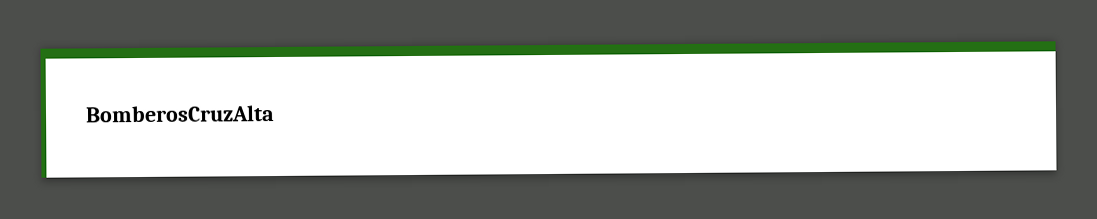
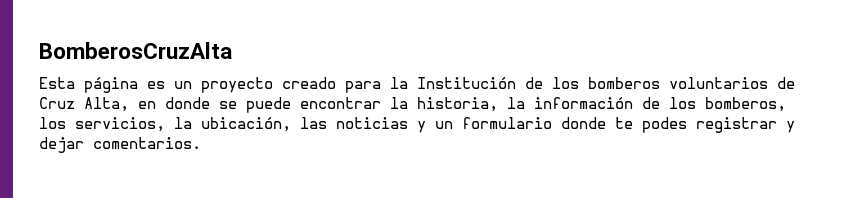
(275, 114) none -> [39,77,795,93] [39,97,786,113] [39,117,795,133] [39,137,201,153] // Esta página es un proyecto creado para la Institución de los bomberos voluntarios de Cruz Alta, en donde se puede encontrar la historia, la información de los bomberos, los servicios, la ubicación, las noticias y un formulario donde te podes registrar y dejar comentarios.

